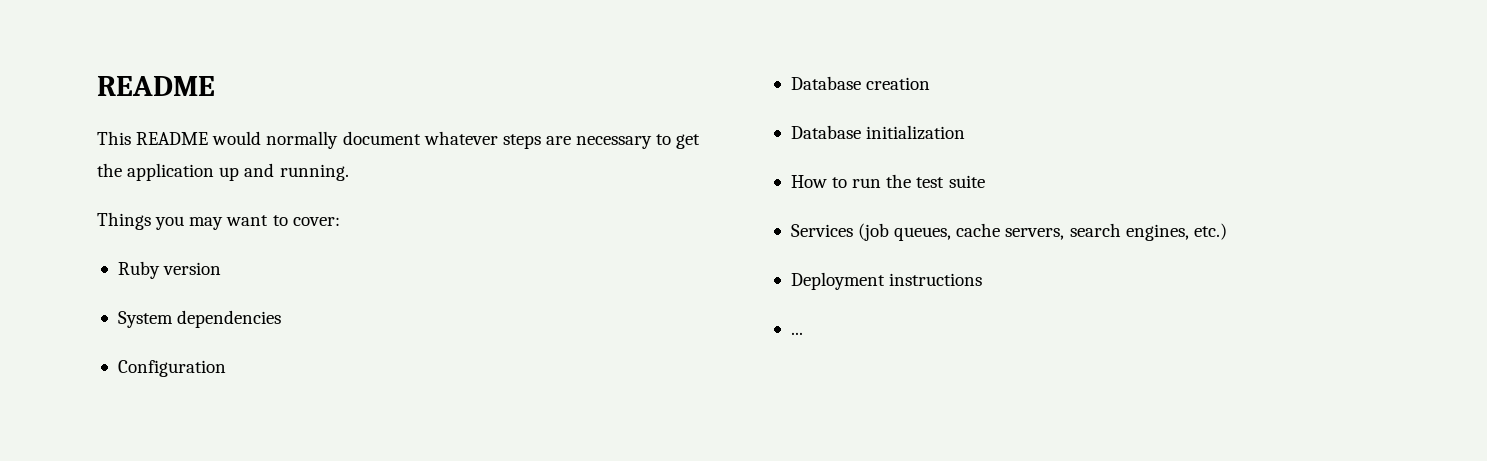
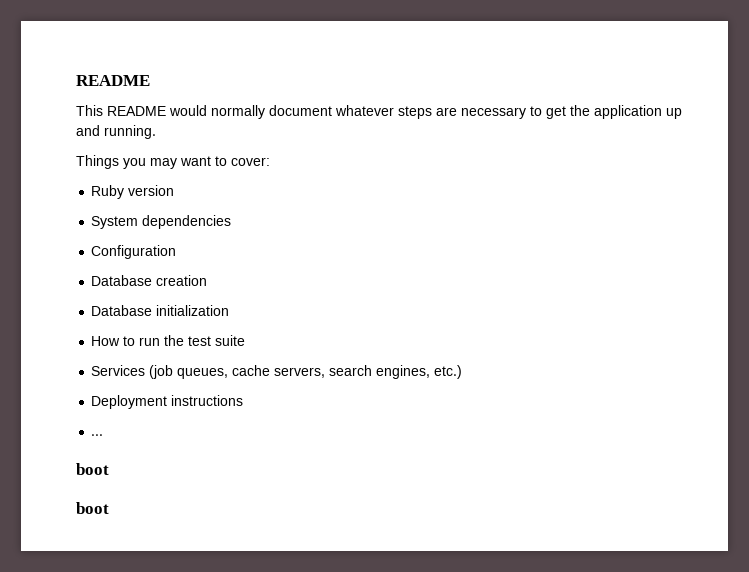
(803, 333) none -> [76,463,109,475] [76,502,109,514] // boot // boot

